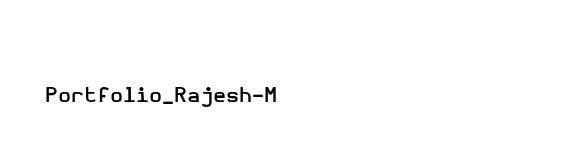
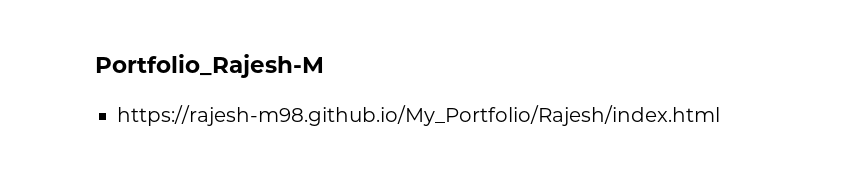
(277, 97) none -> [117,105,720,126] // https://rajesh-m98.github.io/My_Portfolio/Rajesh/index.html

